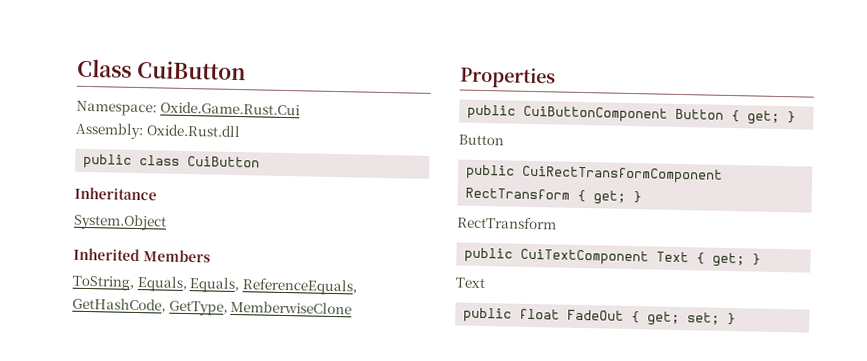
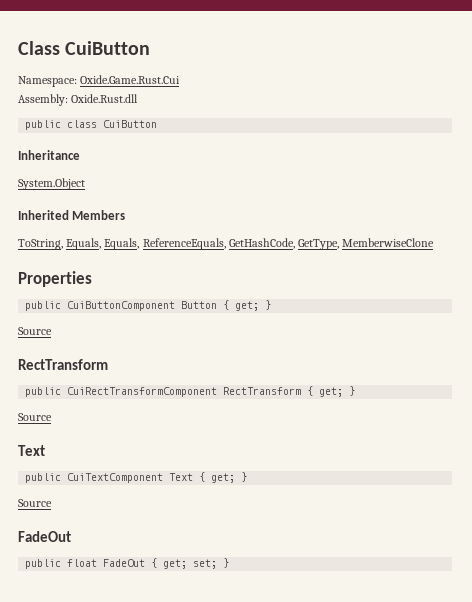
[458,134,504,146] Button -> [18,327,52,335] [18,359,108,370] Source // RectTransform
[457,216,557,230] RectTransform -> [18,413,52,421] [18,445,45,456] Source // Text
[455,277,486,289] Text -> [18,499,52,507] [18,531,71,542] Source // FadeOut

